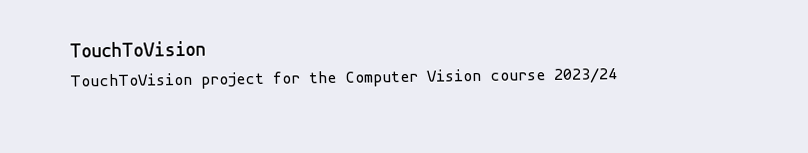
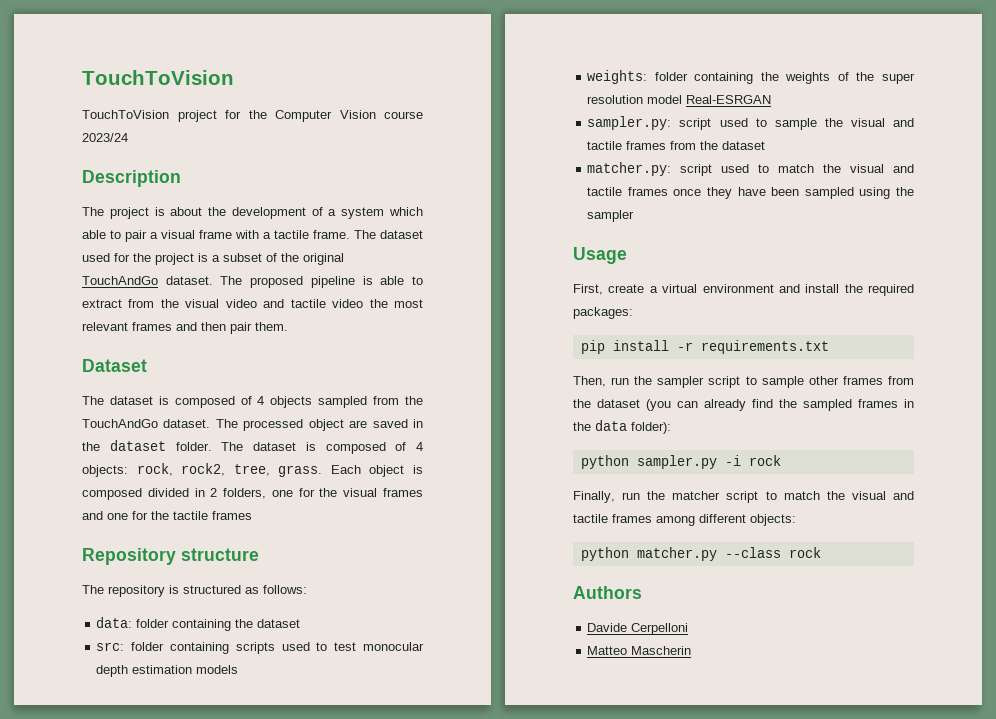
(618, 75) none -> [82,170,181,187] [82,207,423,219] [82,230,423,242] [82,253,344,265] [82,276,424,288] [82,299,424,308] [82,322,288,334] [82,359,147,372] [82,396,423,408] [82,419,423,431] [82,440,423,454] [82,463,423,477] [82,488,423,500] [82,511,252,520] [82,548,259,565] [82,585,307,597] [96,617,301,631] [96,642,424,654] [96,665,239,677] [587,70,915,84] [587,95,772,104] [587,116,914,130] [587,141,766,150] [587,162,914,176] [587,187,914,199] [587,210,635,222] [573,247,627,264] [573,284,914,296] [573,307,633,319] [580,340,829,354] [573,376,914,388] [573,399,914,411] [573,420,671,434] [580,455,781,469] [573,491,914,503] [573,514,796,526] [580,547,821,561] [573,586,642,599] [587,623,689,635] [587,646,692,655] // Description // The project is about the development of a system which able to pair a visual frame with a tactile frame. The dataset used for the project is a subset of the original TouchAndGo dataset. The proposed pipeline is able to extract from the visual video and tactile video the most relevant frames and then pair them. // Dataset // The dataset is composed of 4 objects sampled from the TouchAndGo dataset. The processed object are saved in the dataset folder. The dataset is composed of 4 objects: rock, rock2, tree, grass. Each object is composed divided in 2 folders, one for the visual frames and one for the tactile frames // Repository structure // The repository is structured as follows: // data: folder containing the dataset // src: folder containing scripts used to test monocular depth estimation models // weights: folder containing the weights of the super resolution model Real-ESRGAN // sampler.py: script used to sample the visual and tactile frames from the dataset // matcher.py: script used to match the visual and tactile frames once they have been sampled using the sampler // Usage // First, create a virtual environment and install the required packages: // pip install -r requirements.txt // Then, run the sampler script to sample other frames from the dataset (you can already find the sampled frames in the data folder): // python sampler.py -i rock // Finally, run the matcher script to match the visual and tactile frames among different objects: // python matcher.py --class rock // Authors // Davide Cerpelloni // Matteo Mascherin

